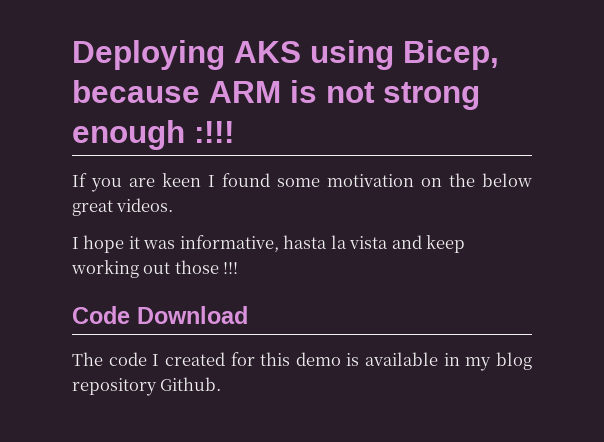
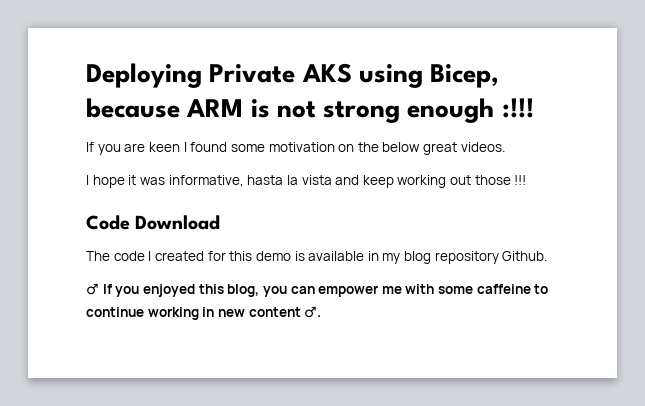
(225, 55) none -> [209,64,296,83] Private
(222, 384) none -> [86,283,549,297] [86,306,322,320] // ♂ If you enjoyed this blog, you can empower me with some caffeine to continue working in new content ♂.

